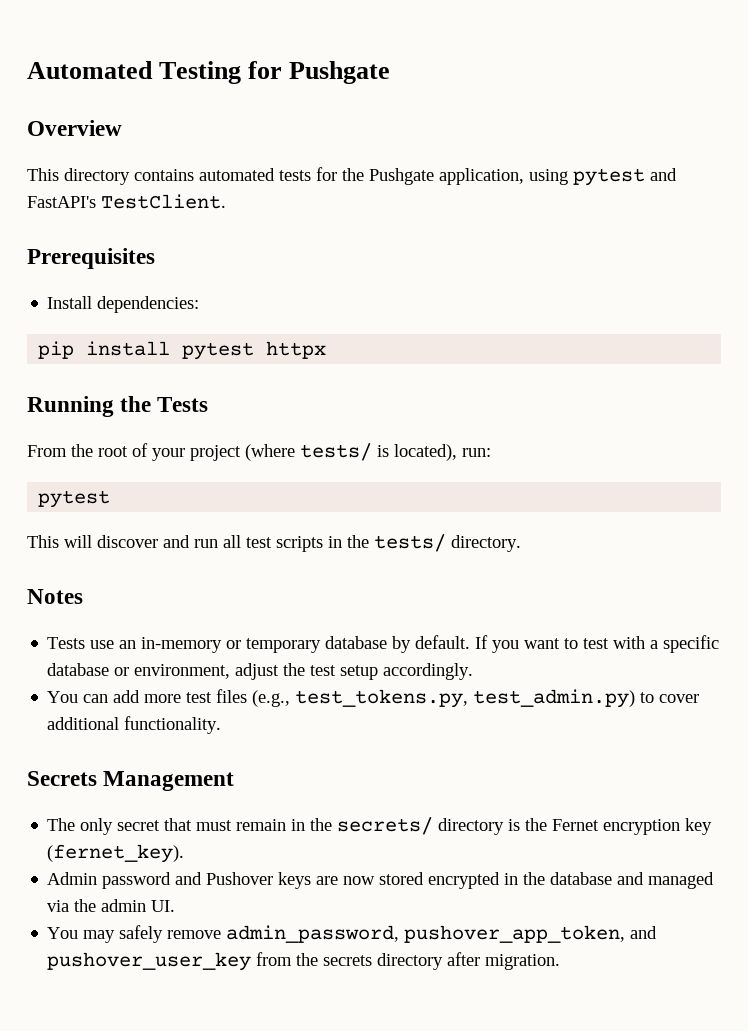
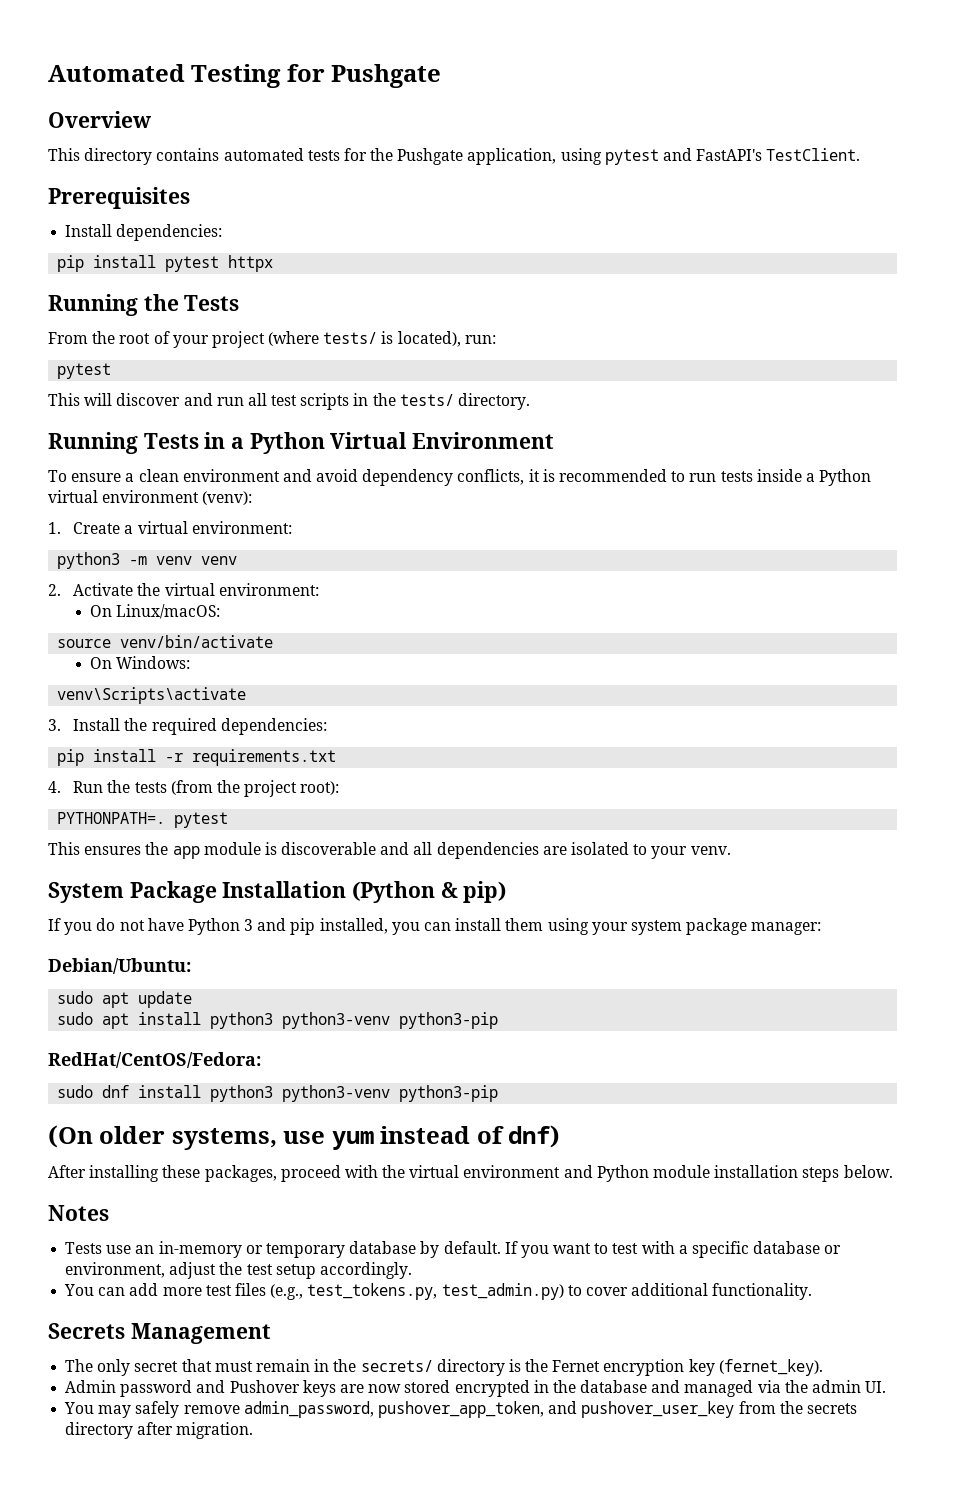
(521, 543) none -> [48,432,555,454] [48,469,872,486] [48,490,253,505] [48,521,292,534] [57,552,238,569] [48,583,319,596] [90,604,221,619] [57,635,274,648] [90,656,191,669] [57,687,247,704] [48,718,327,735] [57,749,337,766] [48,780,340,797] [57,812,229,828] [48,842,731,859] [48,881,507,903] [48,918,822,935] [48,958,191,974] [57,991,193,1008] [57,1012,499,1029] [48,1052,261,1068] [57,1085,499,1102] [48,1125,561,1150] [48,1165,893,1182] // Running Tests in a Python Virtual Environment // To ensure a clean environment and avoid dependency conflicts, it is recommended to run tests inside a Python virtual environment (venv): // 1. Create a virtual environment: // python3 -m venv venv // 2. Activate the virtual environment: // On Linux/macOS: // source venv/bin/activate // On Windows: // venv\Scripts\activate // 3. Install the required dependencies: // pip install -r requirements.txt // 4. Run the tests (from the project root): // PYTHONPATH=. pytest // This ensures the app module is discoverable and all dependencies are isolated to your venv. // System Package Installation (Python & pip) // If you do not have Python 3 and pip installed, you can install them using your system package manager: // Debian/Ubuntu: // sudo apt update // sudo apt install python3 python3-venv python3-pip // RedHat/CentOS/Fedora: // sudo dnf install python3 python3-venv python3-pip // (On older systems, use yum instead of dnf) // After installing these packages, proceed with the virtual environment and Python module installation steps below.

